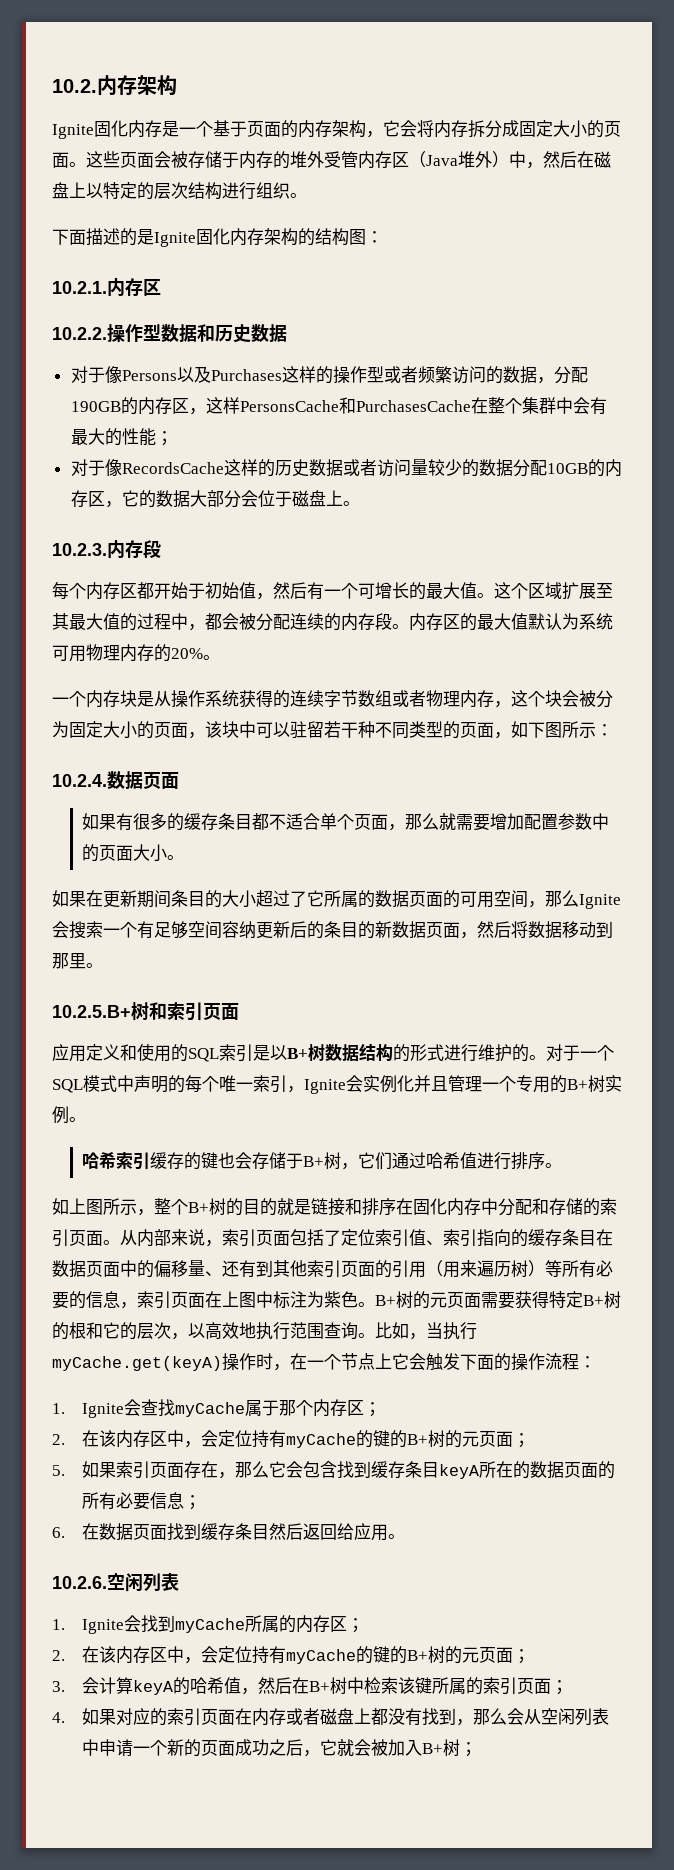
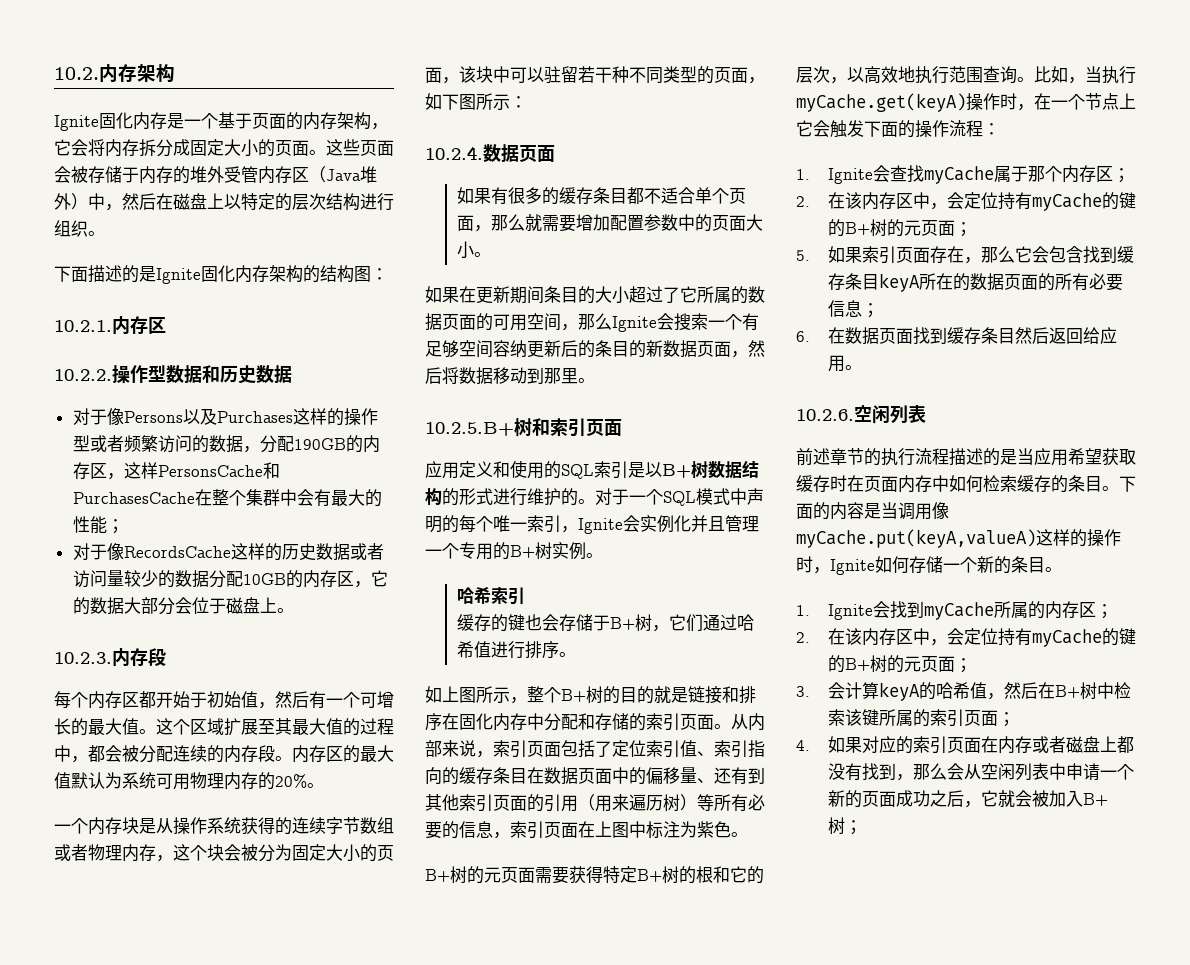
(151, 1161) none -> (525, 596) //
(375, 1304) none -> (748, 834) //
(179, 1582) none -> [796,448,1136,466] [796,475,1136,493] [796,502,949,520] [796,529,1121,548] [796,556,1062,575] // 前述章节的执行流程描述的是当应用希望获取缓存时在页面内存中如何检索缓存的条目。下面的内容是当调用像myCache.put(keyA,valueA)这样的操作时，Ignite如何存储一个新的条目。

